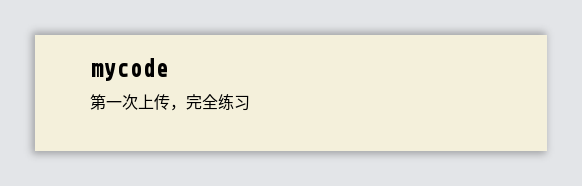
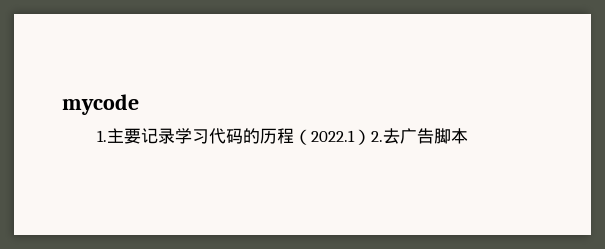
[90,94,250,111] 第一次上传，完全练习 -> [97,128,469,145] 1.主要记录学习代码的历程（2022.1）2.去广告脚本

